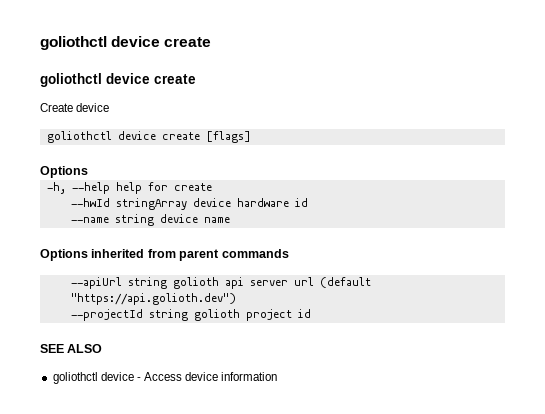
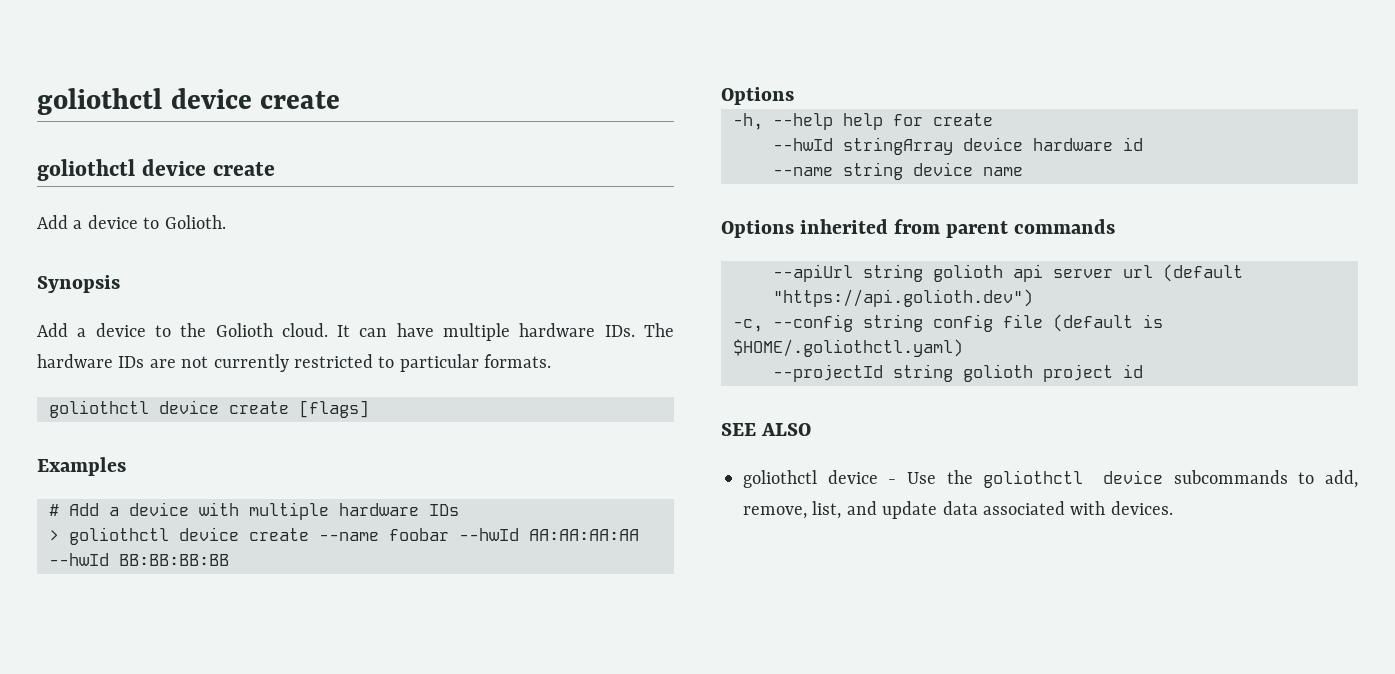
[40,103,110,112] [46,131,251,143] Create device // goliothctl device create [flags] -> [37,215,226,229] [37,275,120,293] [37,323,674,341] [37,354,552,372] [49,400,369,418] [37,457,126,476] [49,502,459,520] [49,527,639,545] [49,553,229,566] Add a device to Golioth. // Synopsis // Add a device to the Golioth cloud. It can have multiple hardware IDs. The hardware IDs are not currently restricted to particular formats. // goliothctl device create [flags] // Examples // # Add a device with multiple hardware IDs // > goliothctl device create --name foobar --hwId AA:AA:AA:AA --hwId BB:BB:BB:BB
(236, 299) none -> [733,314,1163,332] [733,339,963,357] // -c, --config string config file (default is $HOME/.goliothctl.yaml)
[143,372,278,381] Access device information -> [906,470,1358,488] [743,501,1173,519] Use the goliothctl device subcommands to add, remove, list, and update data associated with devices.

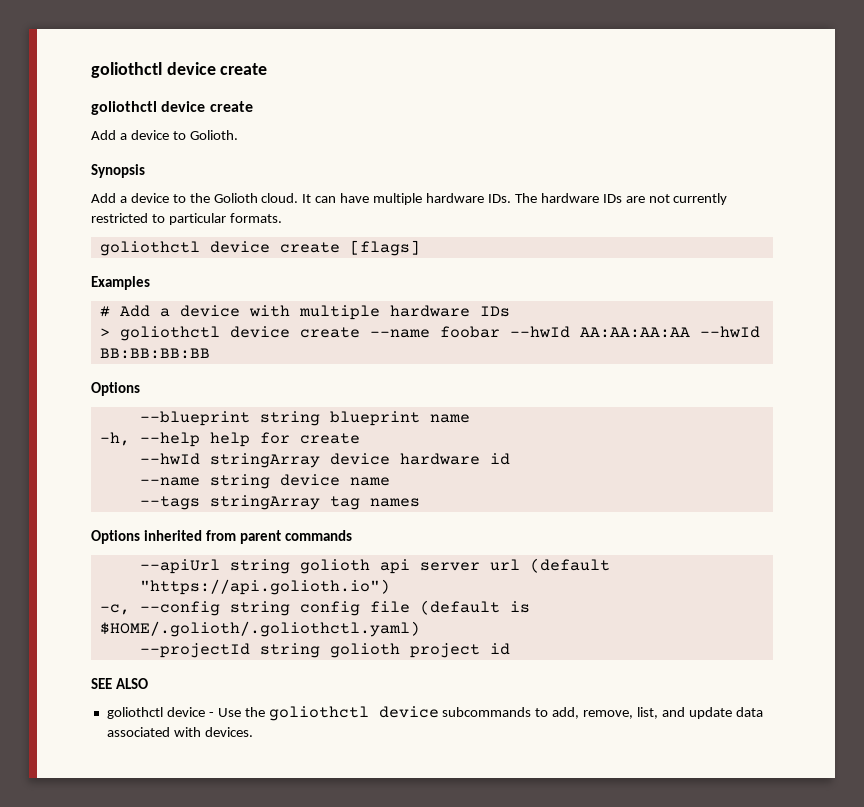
(794, 96) none -> [139,411,470,426] // --blueprint string blueprint name
(1023, 171) none -> [139,495,420,510] // --tags stringArray tag names
[773,289,1033,307] "https://api.golioth.dev") -> [139,579,390,595] "https://api.golioth.io")
[733,339,963,357] $HOME/.goliothctl.yaml) -> [99,621,420,637] $HOME/.golioth/.goliothctl.yaml)

